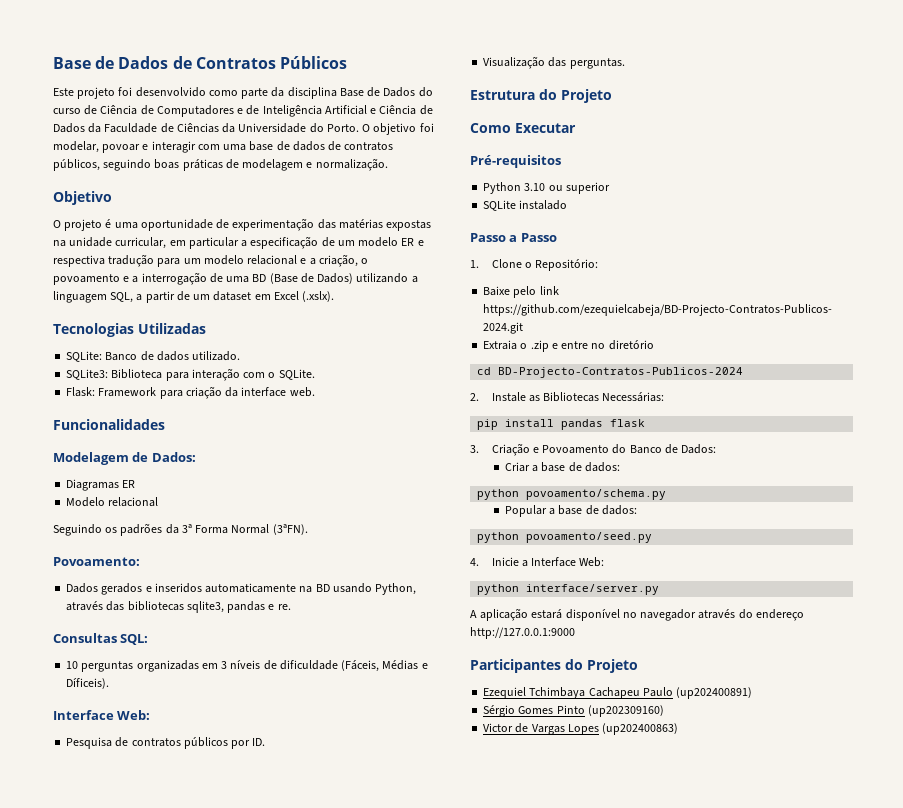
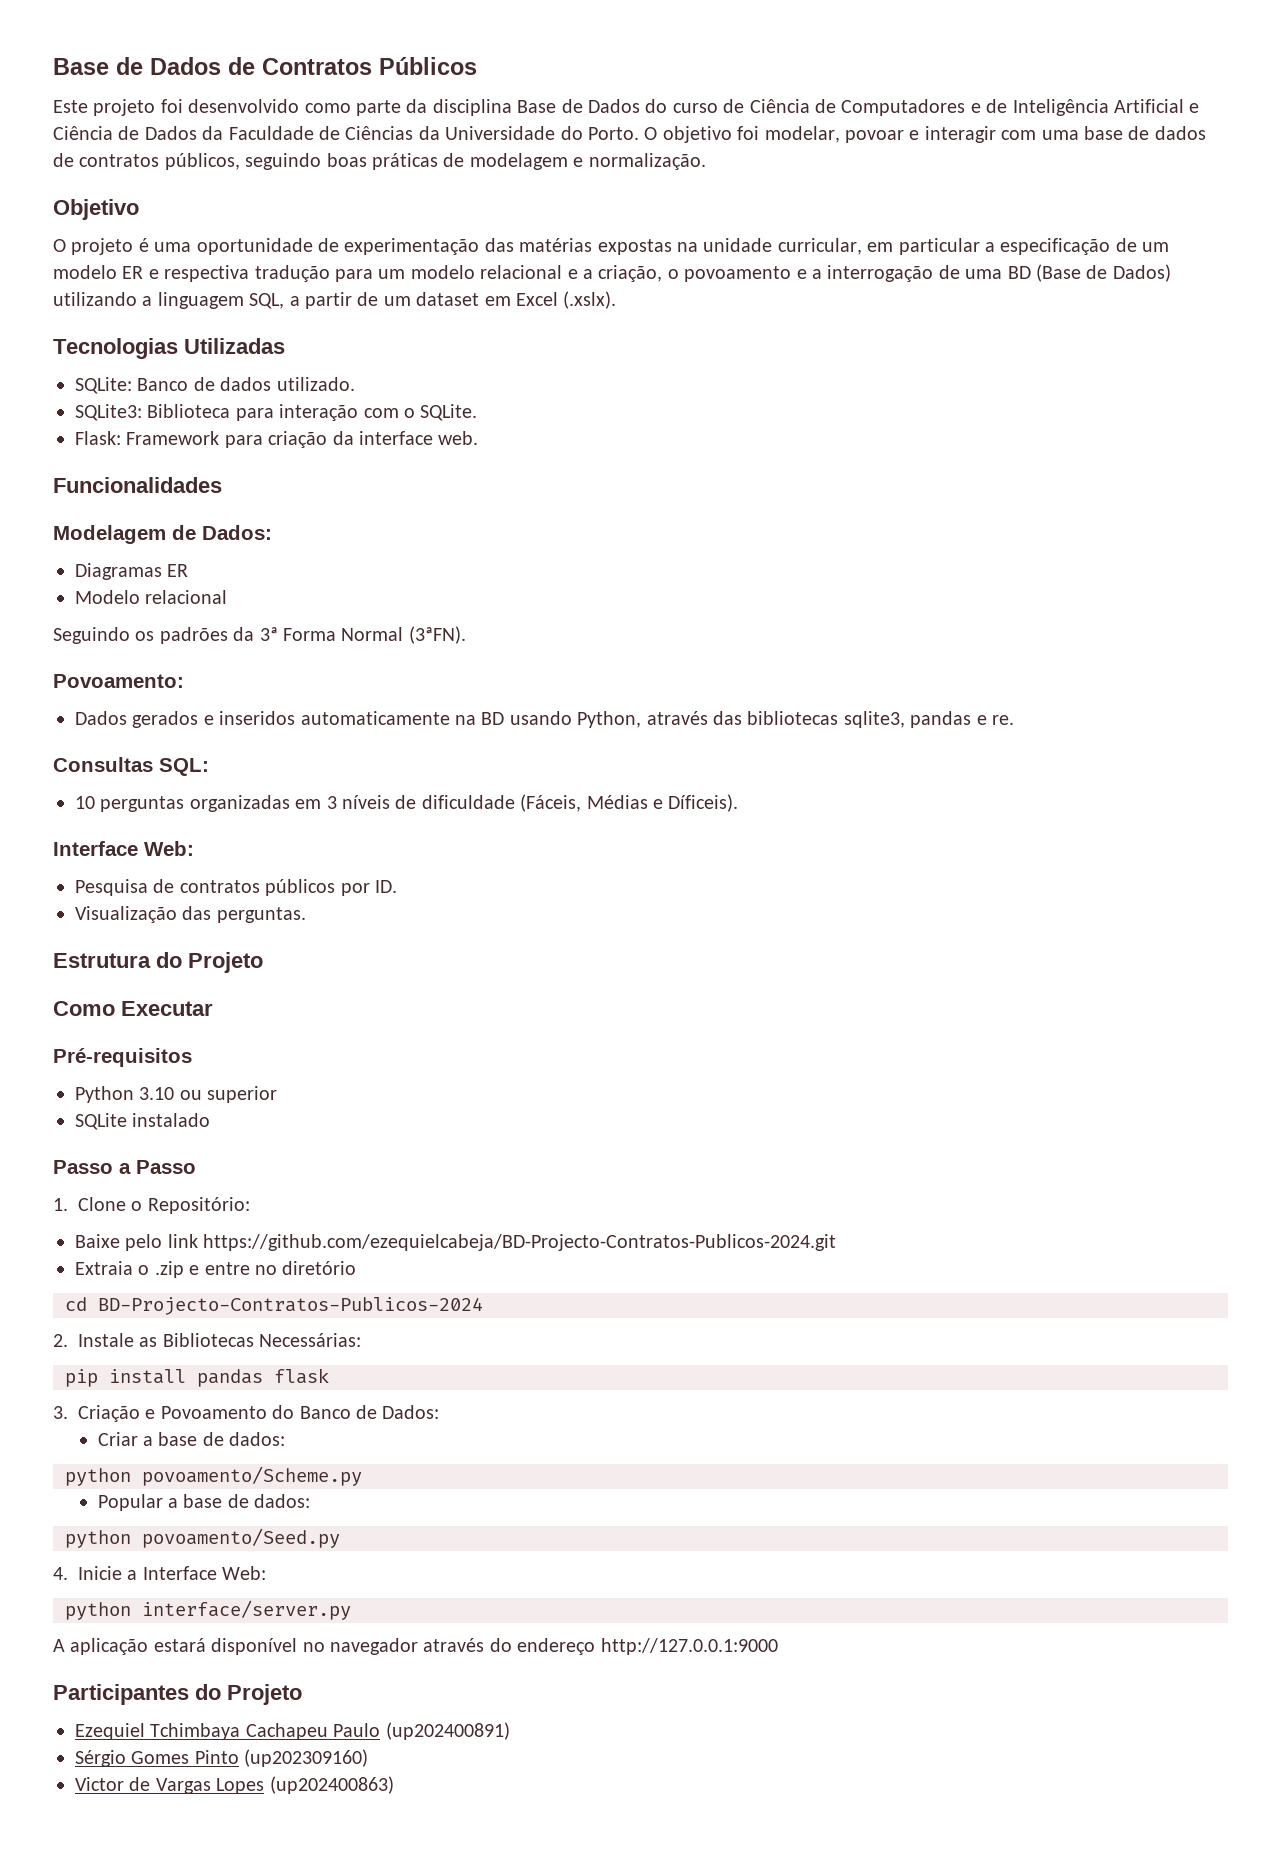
[526,489,667,500] povoamento/schema.py -> [142,1466,362,1486] povoamento/Scheme.py
[526,532,653,543] povoamento/seed.py -> [142,1528,340,1548] povoamento/Seed.py

